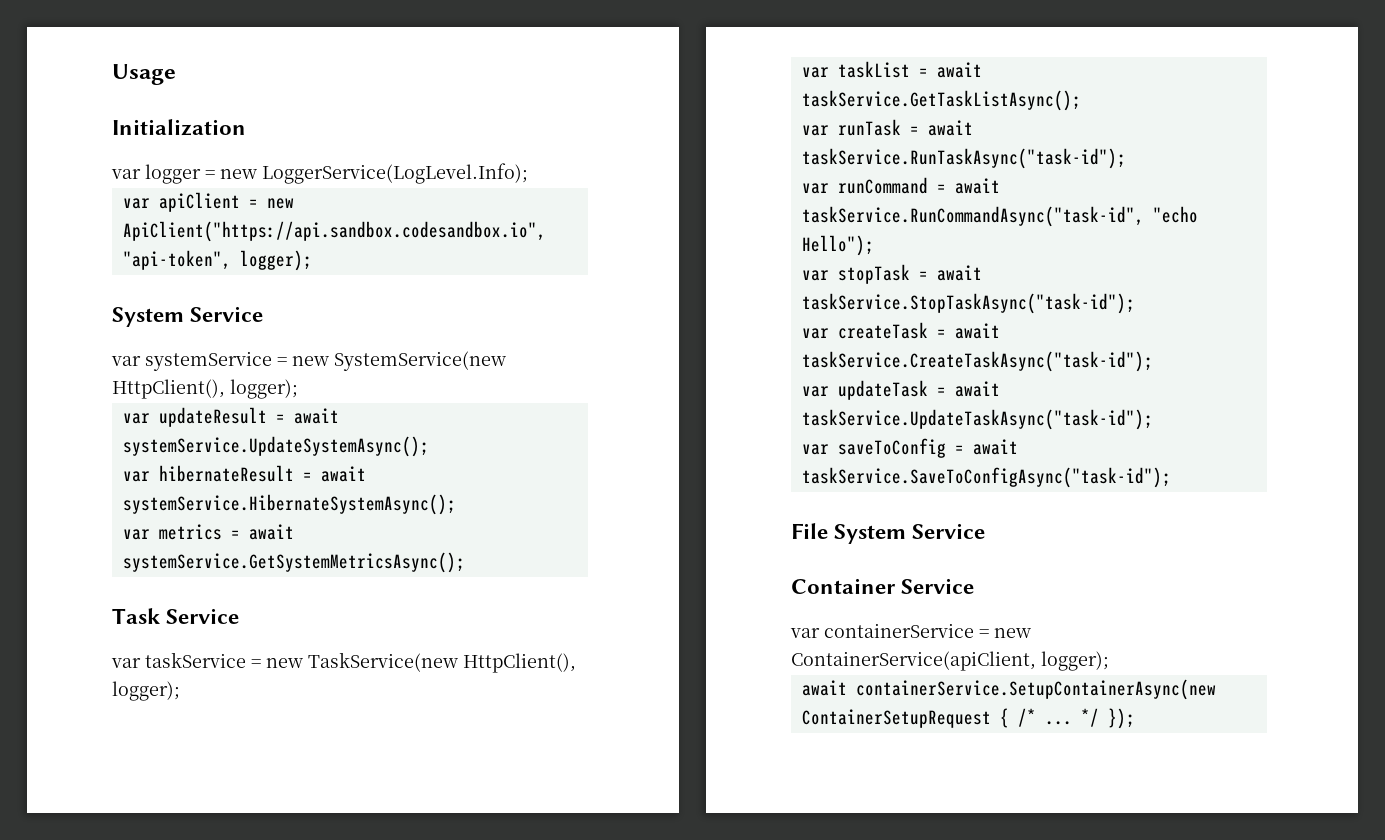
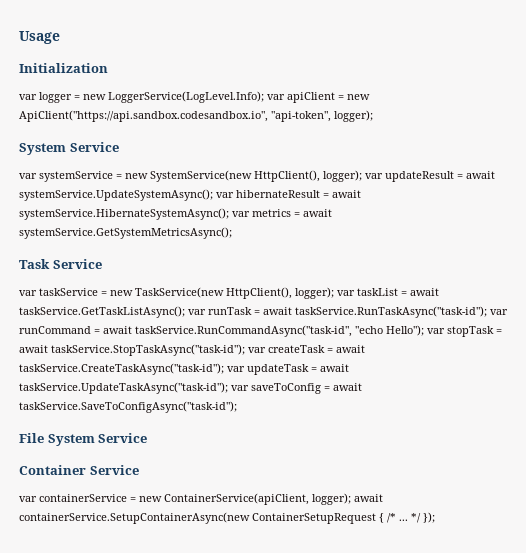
(528, 173) // -> (264, 97) none
(298, 389) // -> (362, 176) none
(429, 446) // -> (213, 195) none
(456, 504) // -> (229, 214) none
(180, 691) // -> (334, 293) none
(1081, 100) // -> (185, 312) none
(1126, 158) // -> (487, 312) none
(874, 245) // -> (424, 330) none
(1135, 303) // -> (245, 350) none
(1153, 361) // -> (224, 369) none
(1153, 419) // -> (228, 388) none
(1109, 661) // -> (351, 499) none

